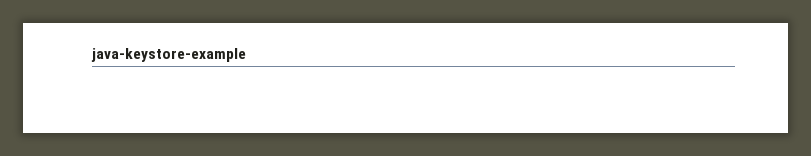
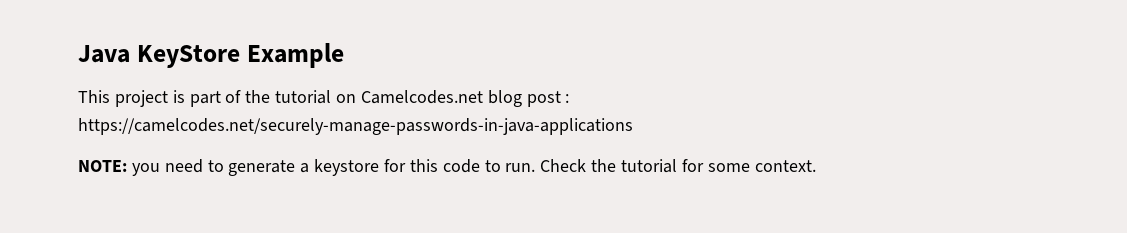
[91,48,246,62] java-keystore-example -> [78,43,344,68] [78,90,570,107] [78,118,633,135] [78,159,816,176] Java KeyStore Example // This project is part of the tutorial on Camelcodes.net blog post : https://camelcodes.net/securely-manage-passwords-in-java-applications // NOTE: you need to generate a keystore for this code to run. Check the tutorial for some context.

